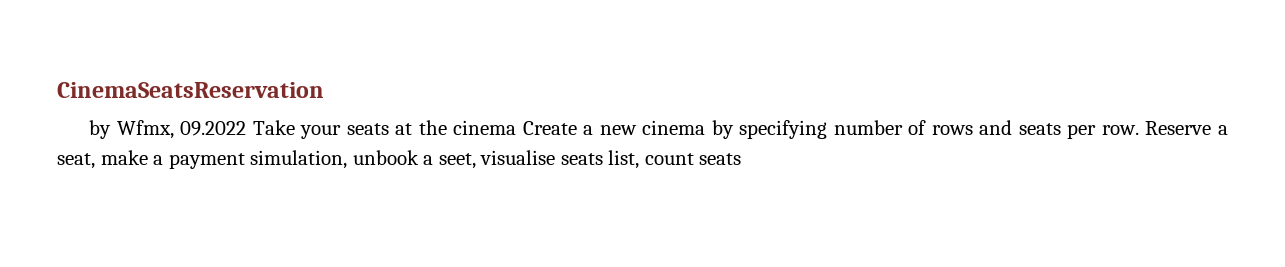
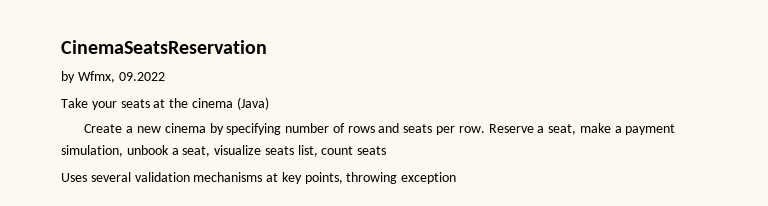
(247, 128) none -> (165, 76) //
(517, 127) none -> [236,97,269,110] (Java) //
[438,150,556,169] seet, visualise -> [182,145,262,157] seat, visualize
(742, 159) none -> [61,172,457,184] // Uses several validation mechanisms at key points, throwing exception

